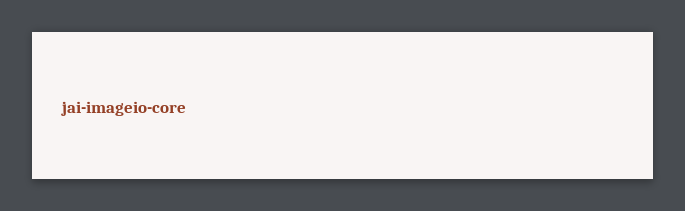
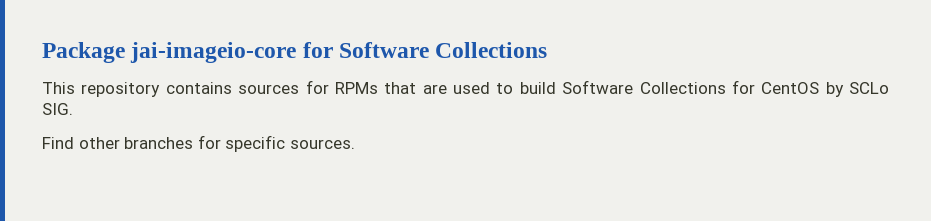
[61,101,186,116] jai-imageio-core -> [42,42,548,63] [42,80,889,97] [42,103,73,115] [42,135,355,152] Package jai-imageio-core for Software Collections // This repository contains sources for RPMs that are used to build Software Collections for CentOS by SCLo SIG. // Find other branches for specific sources.

